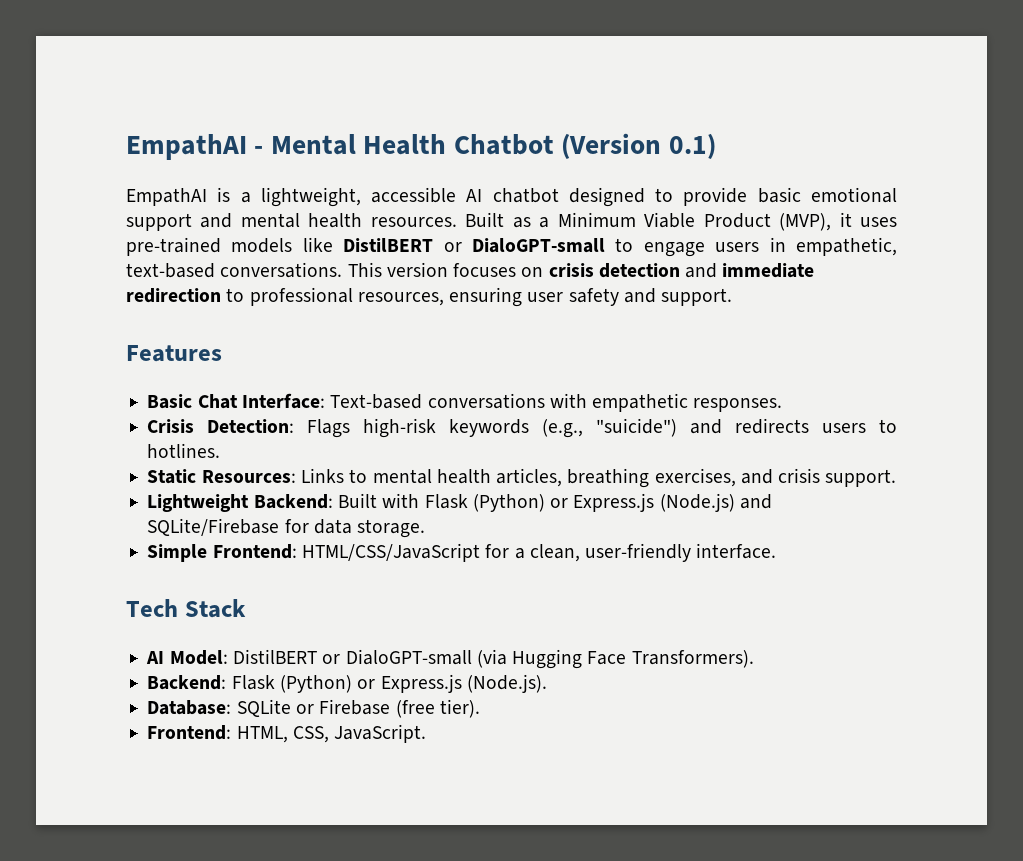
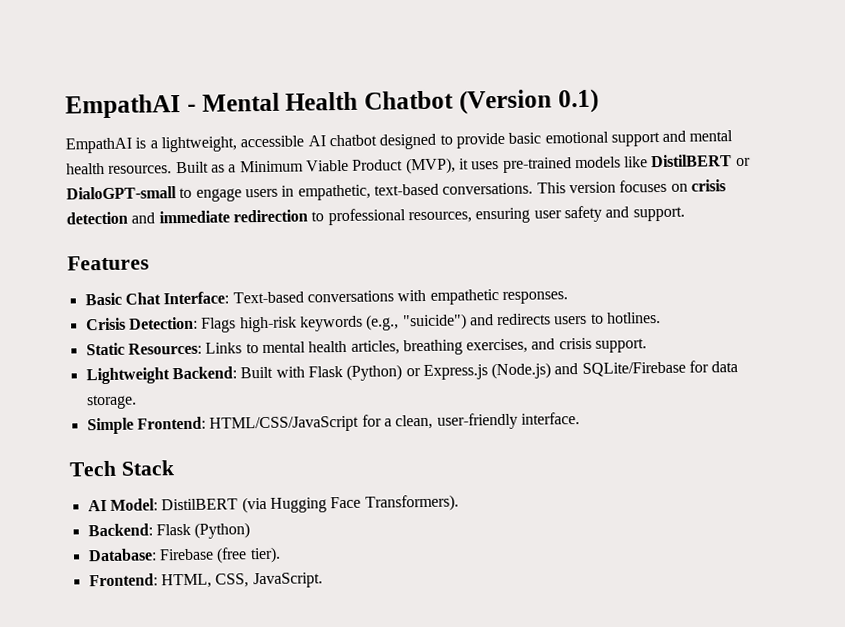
[322,649,472,665] or DialoGPT-small -> (239, 504) none
[357,674,547,693] or Express.js (Node.js). -> (251, 530) none
[236,699,314,717] SQLite or -> (157, 555) none

